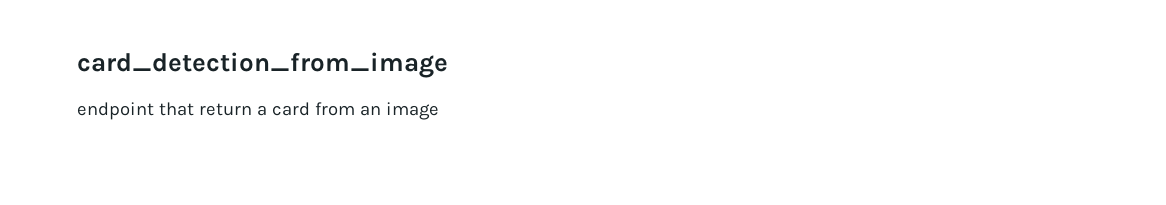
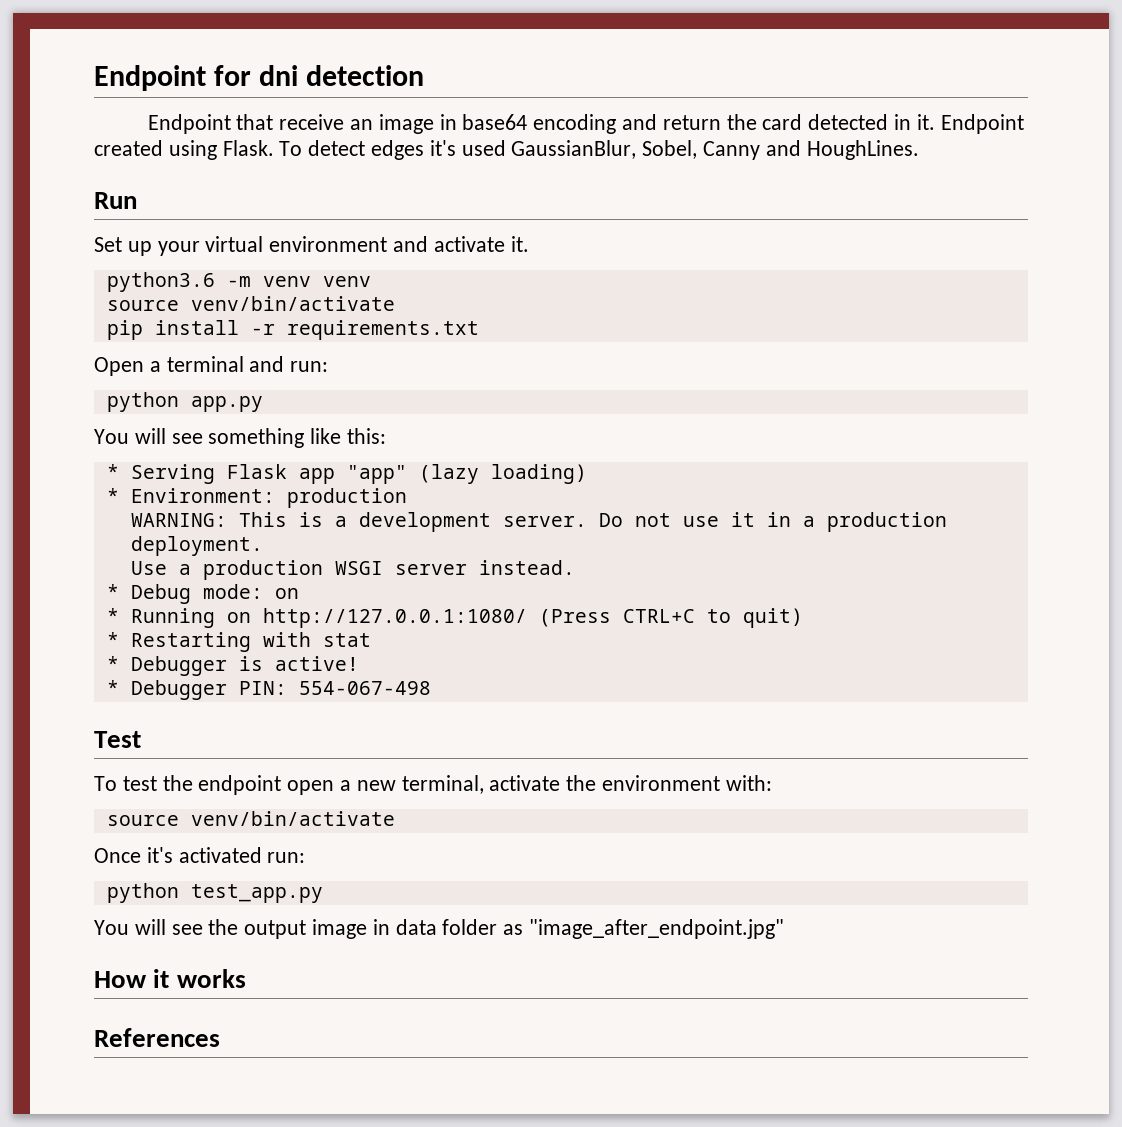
[77,52,448,78] [77,102,439,120] card_detection_from_image // endpoint that return a card from an image -> [94,65,425,91] [147,114,1024,134] [94,140,919,160] [94,192,137,209] [94,236,529,256] [106,272,371,292] [106,296,395,311] [106,320,479,340] [94,356,329,376] [106,392,263,412] [94,428,387,448] [106,464,587,484] [106,488,407,508] [130,512,947,532] [130,536,263,556] [130,560,575,580] [106,584,299,604] [106,608,803,628] [106,632,371,652] [106,656,359,676] [106,680,431,700] [94,731,141,748] [94,775,772,795] [106,811,395,826] [94,847,306,863] [106,883,323,903] [94,919,785,939] [94,969,246,988] [94,1028,220,1047] Endpoint for dni detection // Endpoint that receive an image in base64 encoding and return the card detected in it. Endpoint created using Flask. To detect edges it's used GaussianBlur, Sobel, Canny and HoughLines. // Run // Set up your virtual environment and activate it. // python3.6 -m venv venv // source venv/bin/activate // pip install -r requirements.txt // Open a terminal and run: // python app.py // You will see something like this: // * Serving Flask app "app" (lazy loading) // * Environment: production // WARNING: This is a development server. Do not use it in a production deployment. // Use a production WSGI server instead. // * Debug mode: on // * Running on http://127.0.0.1:1080/ (Press CTRL+C to quit) // * Restarting with stat // * Debugger is active! // * Debugger PIN: 554-067-498 // Test // To test the endpoint open a new terminal, activate the environment with: // source venv/bin/activate // Once it's activated run: // python test_app.py // You will see the output image in data folder as "image_after_endpoint.jpg" // How it works // References

